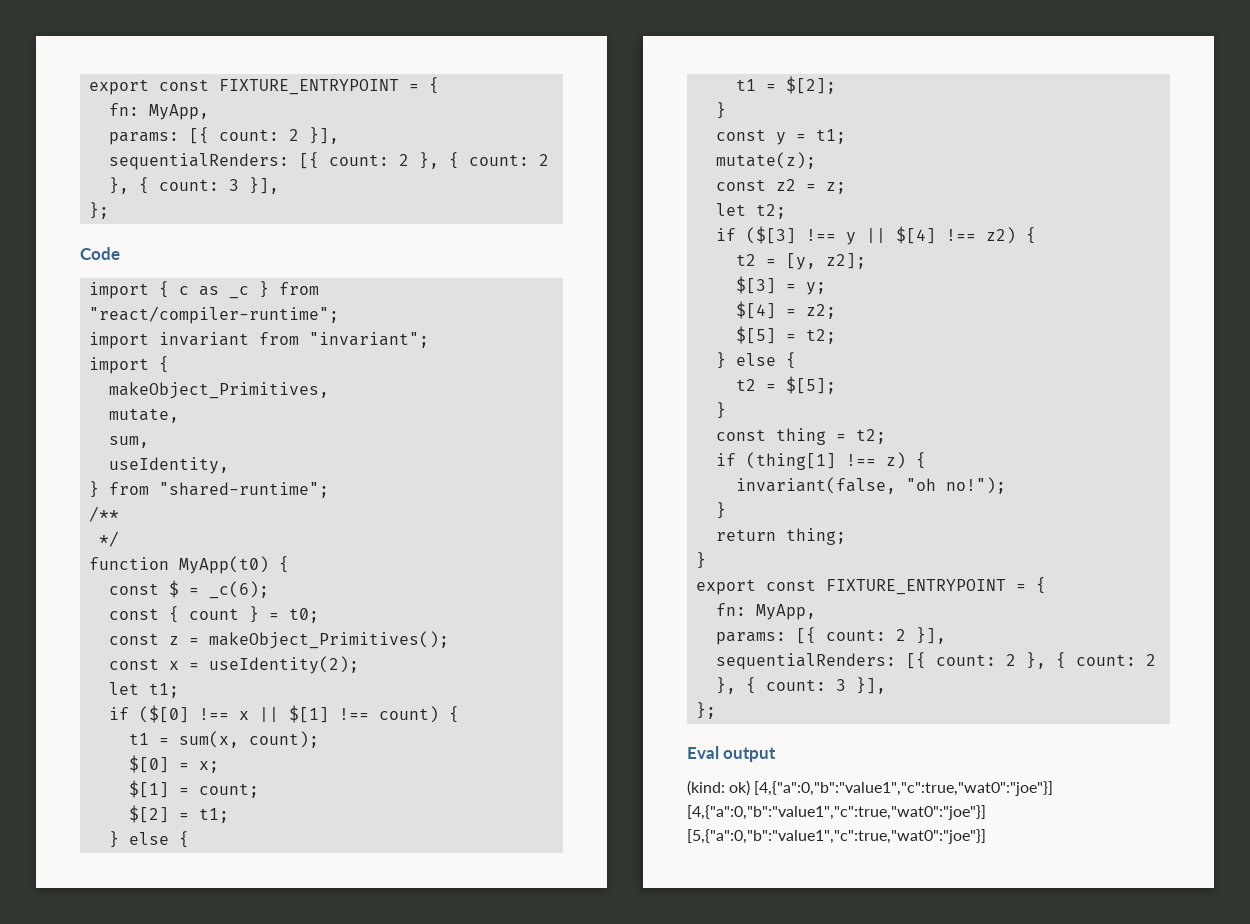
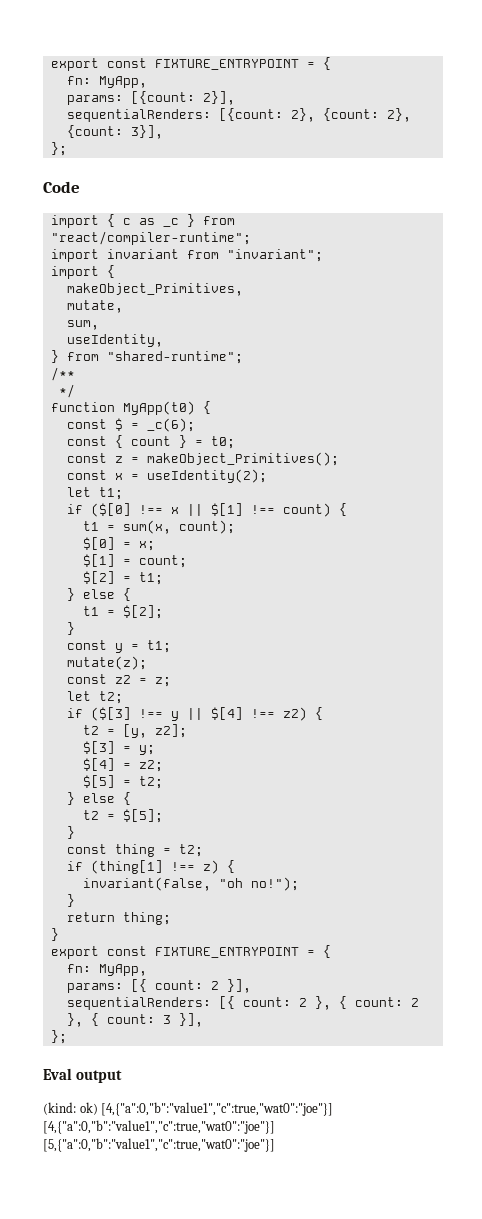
[89,77,440,95] [109,103,210,120] [109,127,340,145] [109,152,550,170] [109,177,280,194] export const FIXTURE_ENTRYPOINT = { // fn: MyApp, // params: [{ count: 2 }], // sequentialRenders: [{ count: 2 }, { count: 2 }, { count: 3 }], -> [50,57,331,71] [66,76,147,88] [66,91,235,105] [66,108,411,122] [66,125,163,139] export const FIXTURE_ENTRYPOINT = { // fn: MyApp, // params: [{count: 2}], // sequentialRenders: [{count: 2}, {count: 2}, {count: 3}],

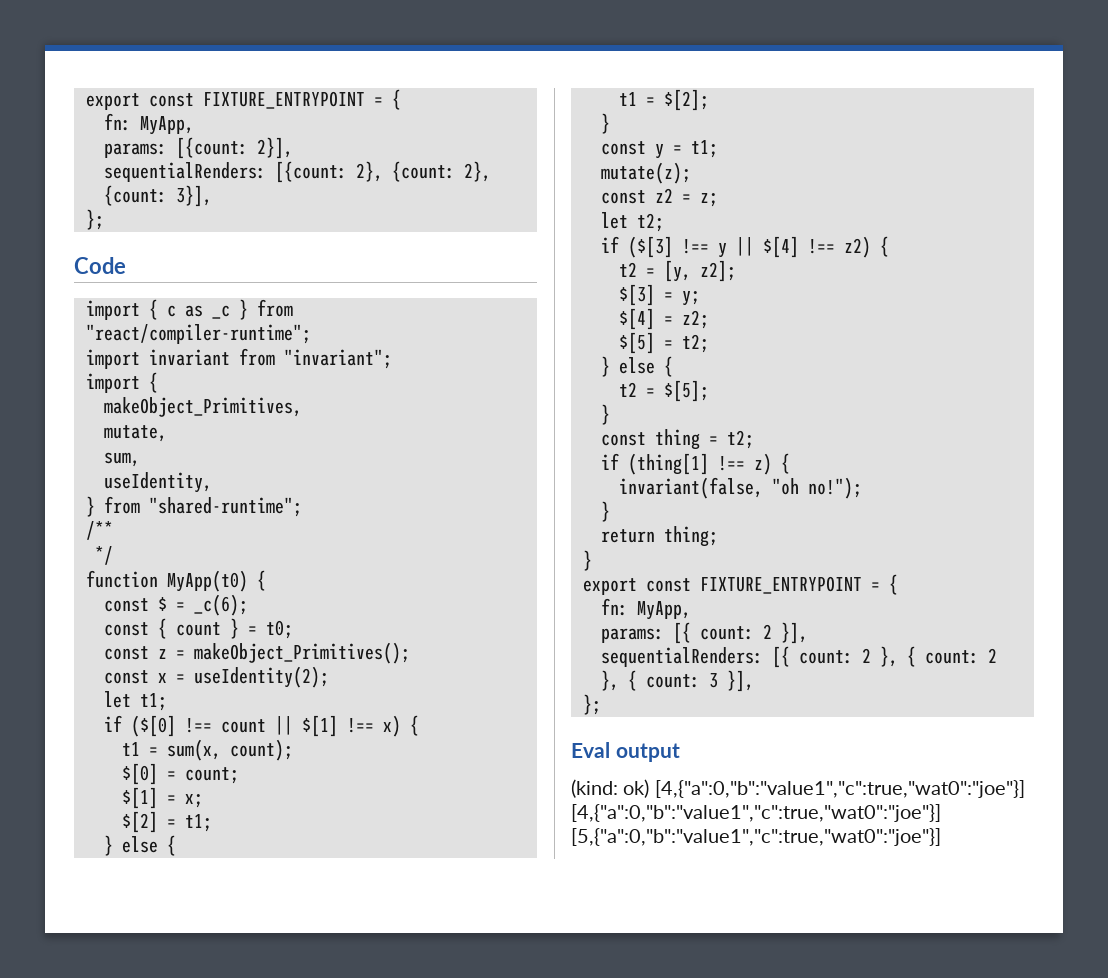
[170,507,179,514] x -> [220,719,266,733] count
[282,503,331,517] count) -> [382,715,401,737] x)
[138,541,155,551] x; -> [184,767,239,784] count;
[138,555,187,568] count; -> [184,794,203,808] x;

